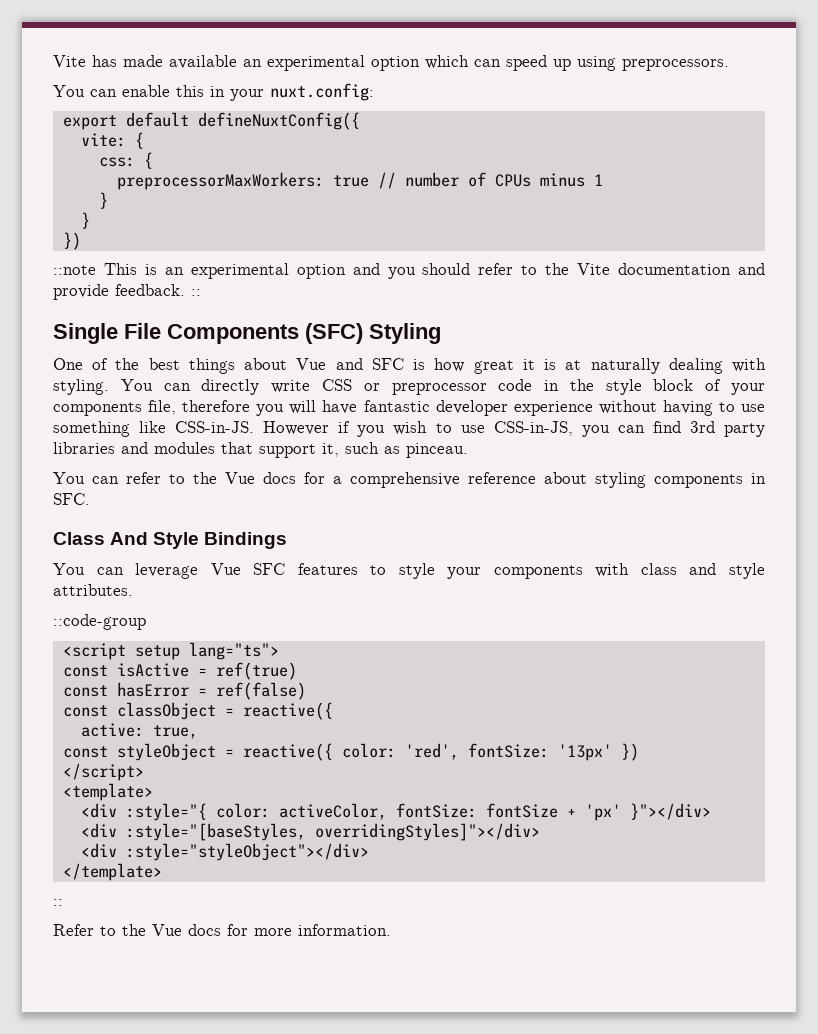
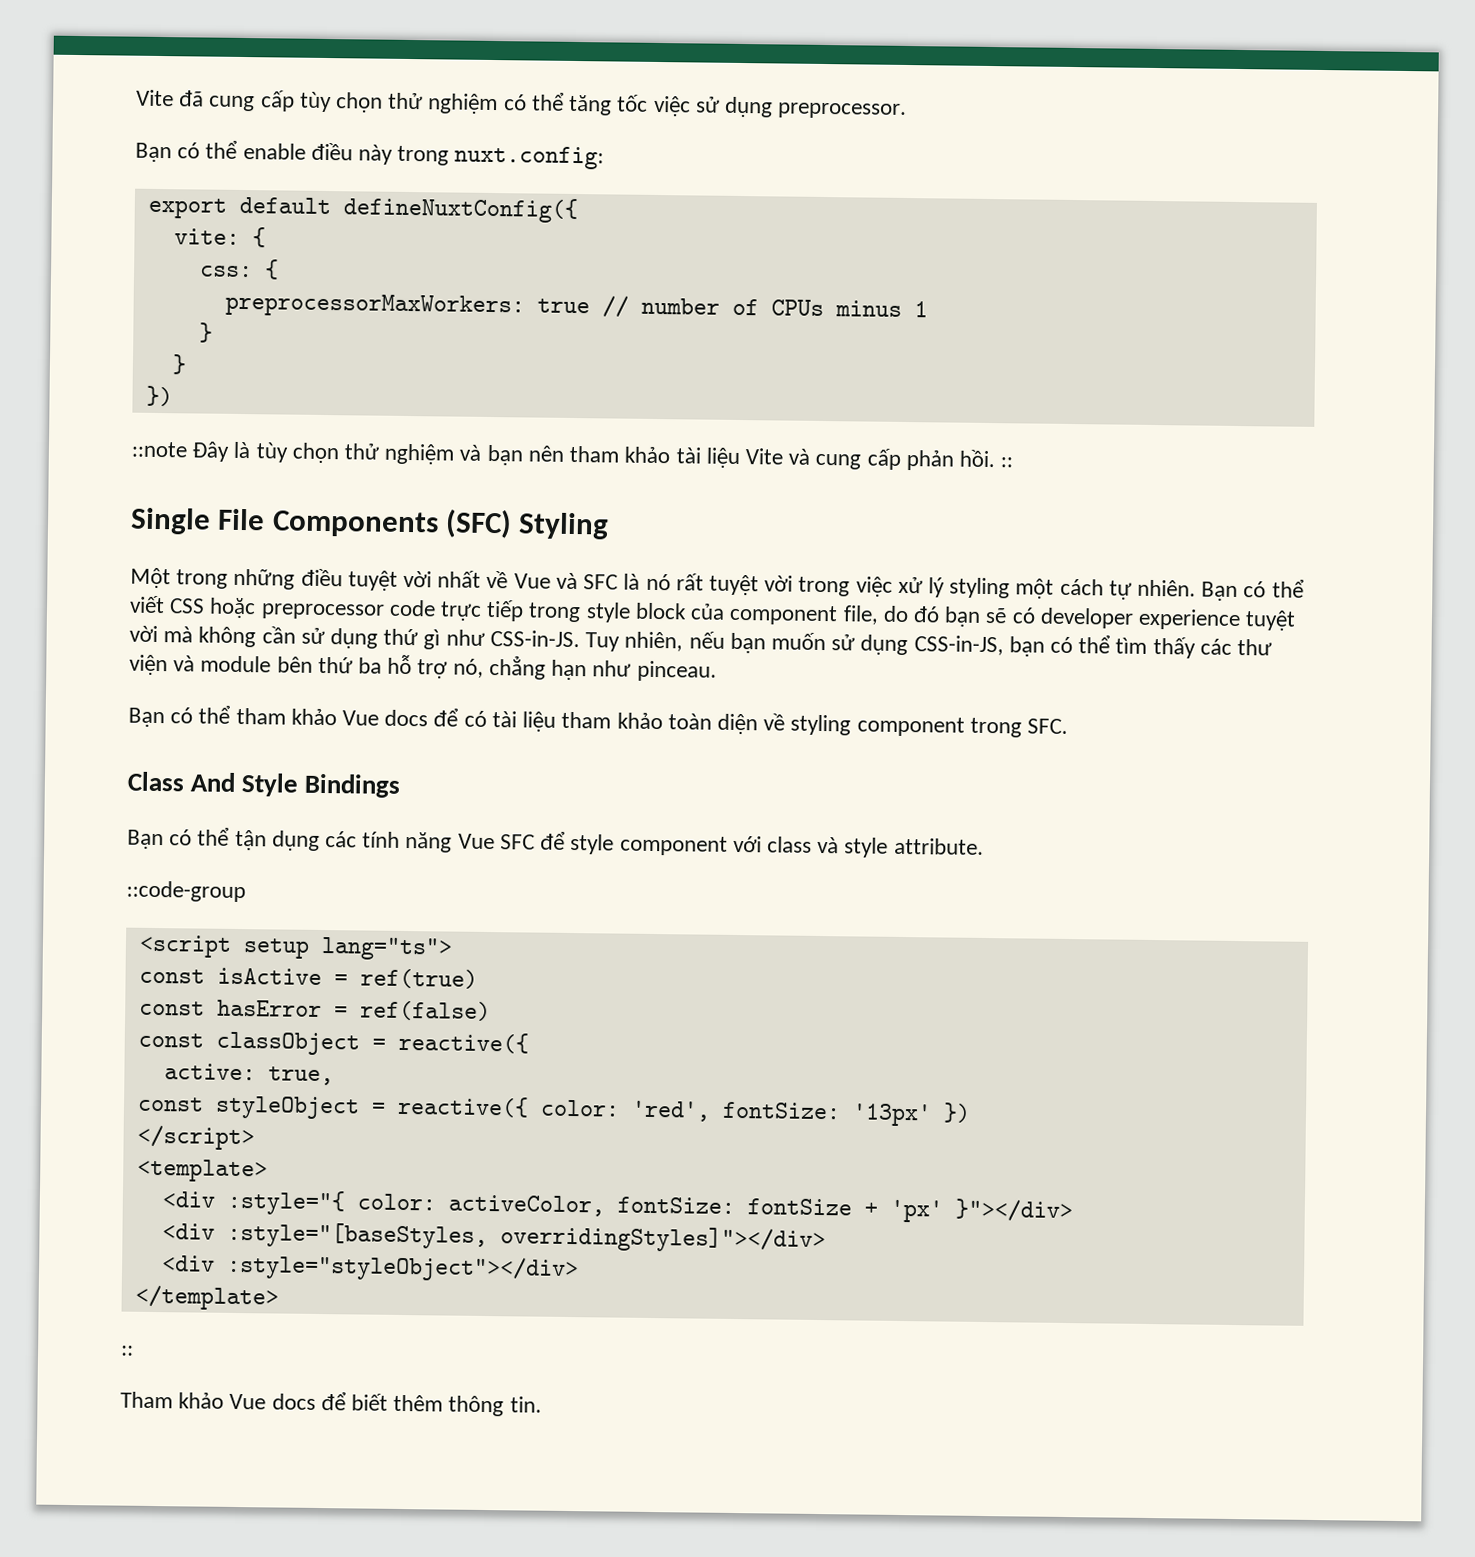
[53,55,729,71] [53,85,264,101] Vite has made available an experimental option which can speed up using preprocessors. // You can enable this in your -> [136,89,908,119] [135,140,450,166] Vite đã cung cấp tùy chọn thử nghiệm có thể tăng tốc việc sử dụng preprocessor. // Bạn có thể enable điều này trong
[103,263,766,279] [53,284,185,300] This is an experimental option and you should refer to the Vite documentation and provide feedback. -> [192,441,995,471] Đây là tùy chọn thử nghiệm và bạn nên tham khảo tài liệu Vite và cung cấp phản hồi.
[53,358,767,374] [53,379,766,395] [53,400,766,416] [53,421,765,437] [53,442,468,458] [53,472,766,488] One of the best things about Vue and SFC is how great it is at naturally dealing with styling. You can directly write CSS or preprocessor code in the style block of your components file, therefore you will have fantastic developer experience without having to use something like CSS-in-JS. However if you wish to use CSS-in-JS, you can find 3rd party libraries and modules that support it, such as pinceau. // You can refer to the Vue docs for a comprehensive reference about styling components in -> [130,567,1305,602] [129,595,1297,631] [129,625,1273,659] [129,654,717,682] [128,705,1022,738] Một trong những điều tuyệt vời nhất về Vue và SFC là nó rất tuyệt vời trong việc xử lý styling một cách tự nhiên. Bạn có thể viết CSS hoặc preprocessor code trực tiếp trong style block của component file, do đó bạn sẽ có developer experience tuyệt vời mà không cần sử dụng thứ gì như CSS-in-JS. Tuy nhiên, nếu bạn muốn sử dụng CSS-in-JS, bạn có thể tìm thấy các thư viện và module bên thứ ba hỗ trợ nó, chẳng hạn như pinceau. // Bạn có thể tham khảo Vue docs để có tài liệu tham khảo toàn diện về styling component trong
[53,563,766,579] [53,584,133,596] You can leverage Vue SFC features to style your components with class and style attributes. -> [127,827,984,858] Bạn có thể tận dụng các tính năng Vue SFC để style component với class và style attribute.
[53,924,391,936] Refer to the Vue docs for more information. -> [120,1391,542,1417] Tham khảo Vue docs để biết thêm thông tin.

